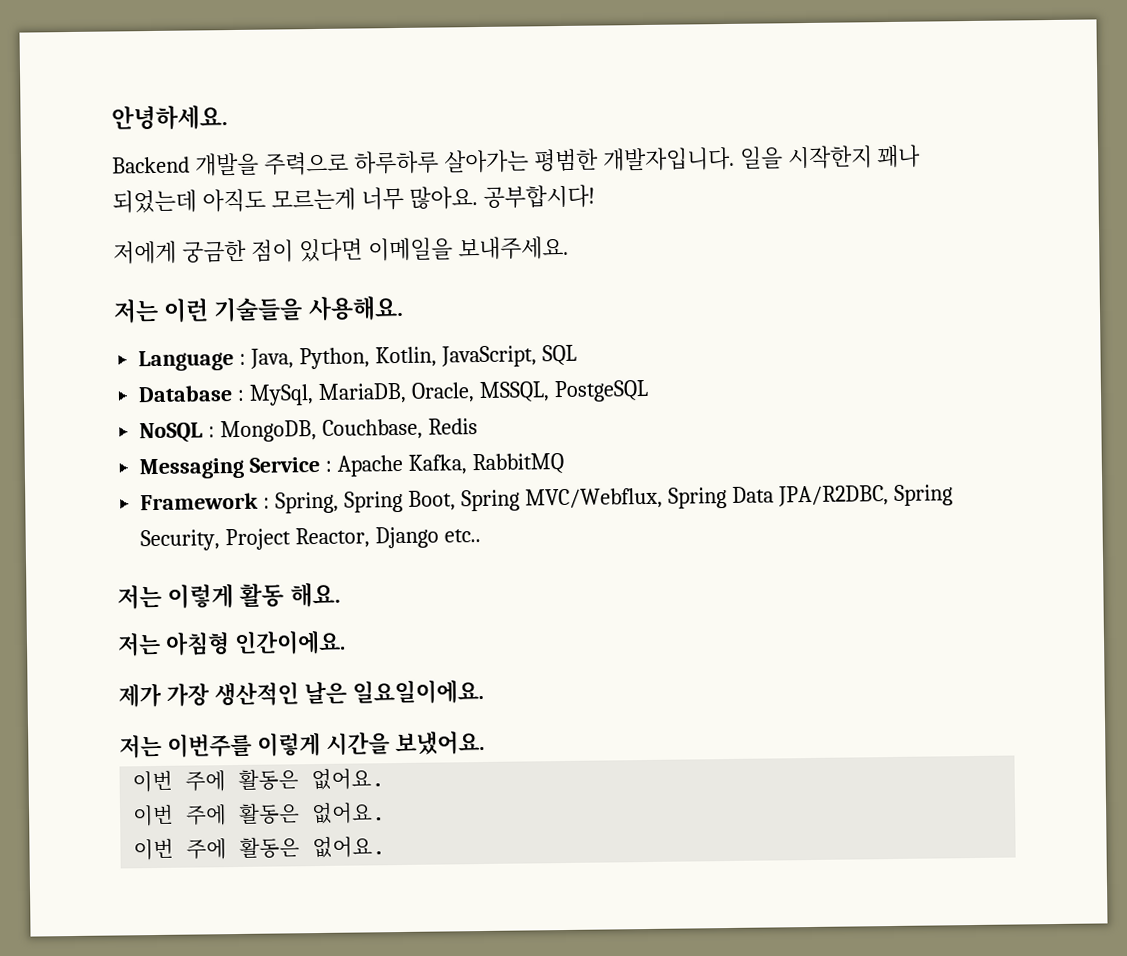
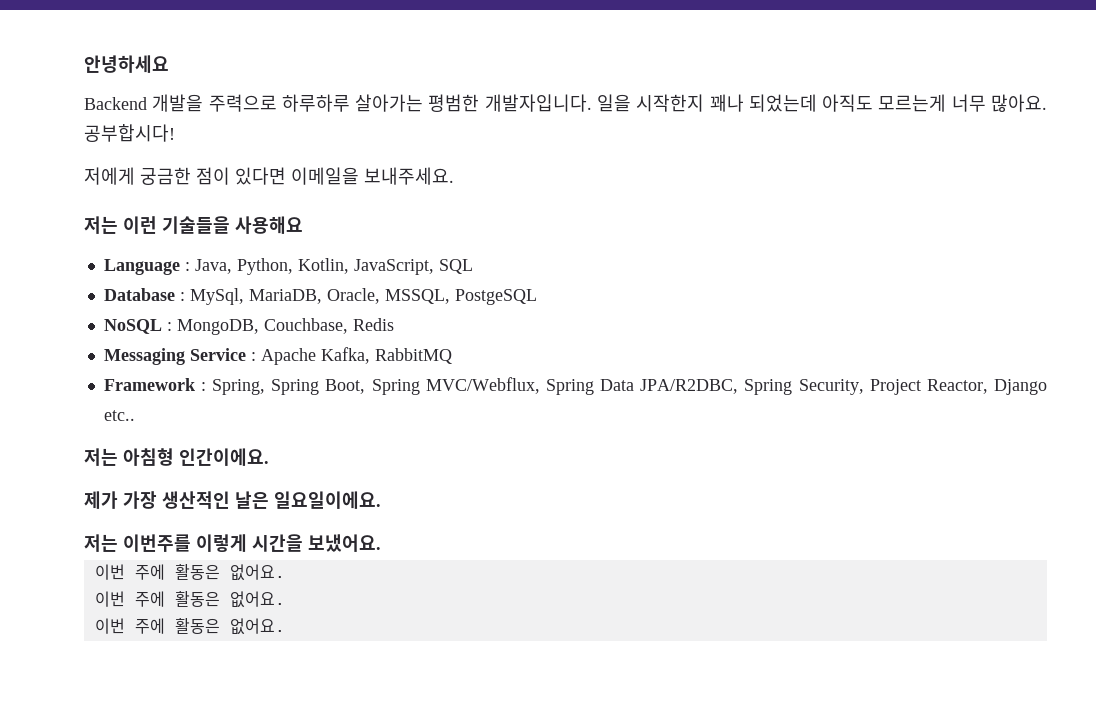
[111,105,228,131] 안녕하세요. -> [84,55,169,73] 안녕하세요
[307,295,404,322] 사용해요. -> [235,216,303,234] 사용해요
[117,582,341,610] // 저는 이렇게 활동 해요. -> (135, 415) none

